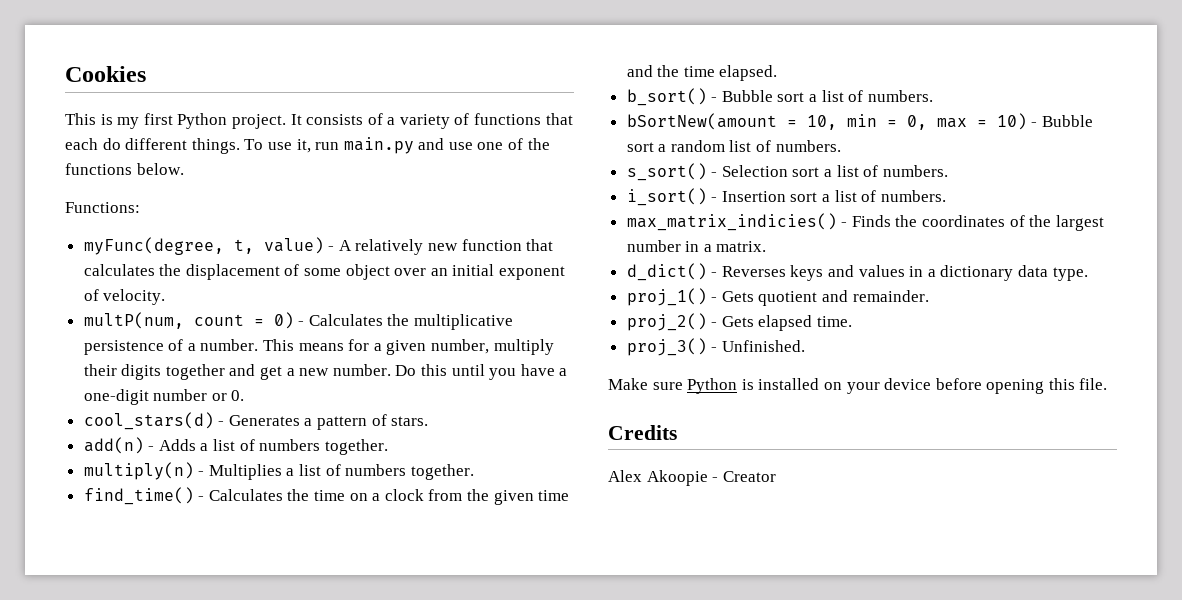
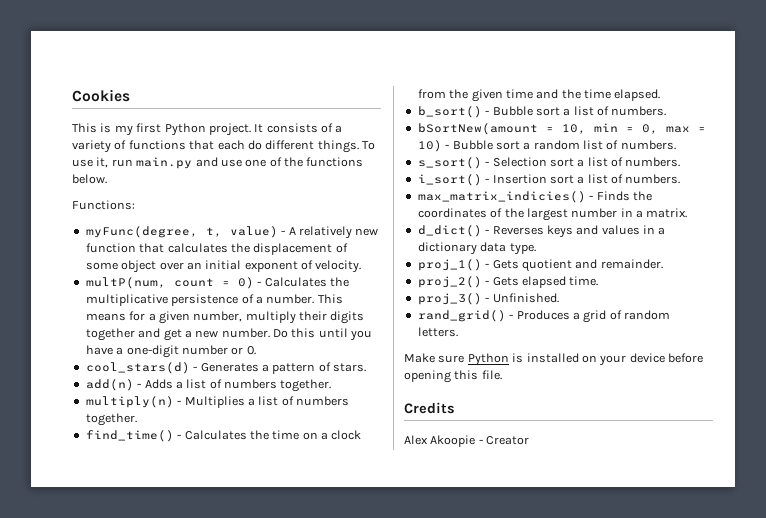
(805, 346) none -> [417,310,670,323] [417,327,458,337] // rand_grid() - Produces a grid of random letters.

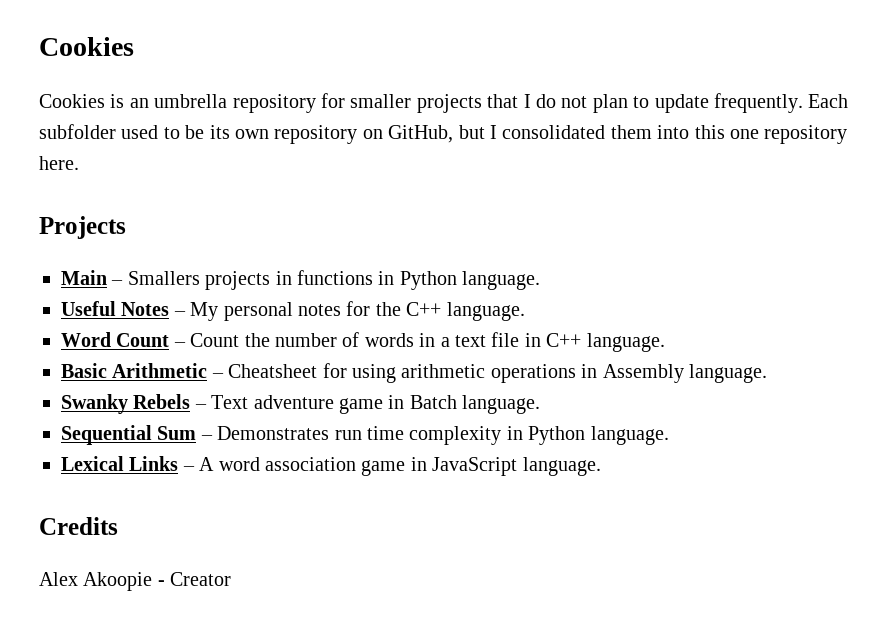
[72,123,343,136] [72,140,375,153] [72,157,364,169] [72,174,107,184] [72,200,135,210] [85,226,379,239] [85,243,348,255] [85,260,362,273] [85,277,349,289] [85,294,343,306] [85,311,365,324] [85,328,373,341] [85,345,256,358] [85,362,366,374] [85,379,332,392] [85,396,349,408] [85,413,137,426] [85,430,362,442] [417,89,661,102] [417,106,667,118] [417,123,706,135] [417,140,676,152] [417,157,681,169] [417,174,681,186] [417,191,652,203] [417,208,688,221] [417,225,666,238] [417,242,536,255] [417,259,663,272] [417,276,599,288] [417,293,559,305] [417,310,670,323] [417,327,458,337] [404,353,703,366] [404,370,502,383] This is my first Python project. It consists of a variety of functions that each do different things. To use it, run main.py and use one of the functions below. // Functions: // myFunc(degree, t, value) - A relatively new function that calculates the displacement of some object over an initial exponent of velocity. // multP(num, count = 0) - Calculates the multiplicative persistence of a number. This means for a given number, multiply their digits together and get a new number. Do this until you have a one-digit number or 0. // cool_stars(d) - Generates a pattern of stars. // add(n) - Adds a list of numbers together. // multiply(n) - Multiplies a list of numbers together. // find_time() - Calculates the time on a clock from the given time and the time elapsed. // b_sort() - Bubble sort a list of numbers. // bSortNew(amount = 10, min = 0, max = 10) - Bubble sort a random list of numbers. // s_sort() - Selection sort a list of numbers. // i_sort() - Insertion sort a list of numbers. // max_matrix_indicies() - Finds the coordinates of the largest number in a matrix. // d_dict() - Reverses keys and values in a dictionary data type. // proj_1() - Gets quotient and remainder. // proj_2() - Gets elapsed time. // proj_3() - Unfinished. // rand_grid() - Produces a grid of random letters. // Make sure Python is installed on your device before opening this file. -> [39,93,849,113] [39,124,848,144] [39,156,79,170] [39,216,126,239] [61,270,541,290] [61,301,525,321] [61,332,665,352] [61,363,767,383] [61,394,541,414] [61,425,669,445] [61,456,601,476] Cookies is an umbrella repository for smaller projects that I do not plan to update frequently. Each subfolder used to be its own repository on GitHub, but I consolidated them into this one repository here. // Projects // Main – Smallers projects in functions in Python language. // Useful Notes – My personal notes for the C++ language. // Word Count – Count the number of words in a text file in C++ language. // Basic Arithmetic – Cheatsheet for using arithmetic operations in Assembly language. // Swanky Rebels – Text adventure game in Batch language. // Sequential Sum – Demonstrates run time complexity in Python language. // Lexical Links – A word association game in JavaScript language.

